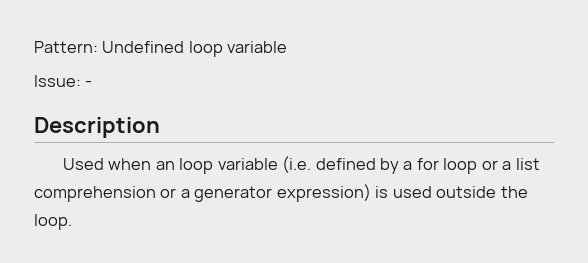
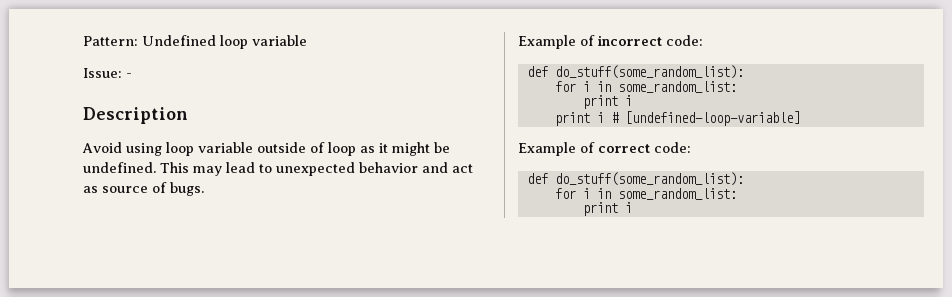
[62,156,540,174] [34,184,528,202] [34,214,72,230] Used when an loop variable (i.e. defined by a for loop or a list comprehension or a generator expression) is used outside the loop. -> [82,142,450,156] [83,162,473,176] [83,182,204,196] [518,35,703,49] [526,65,744,79] [554,81,737,93] [582,95,632,109] [554,111,800,126] [518,142,691,156] [526,172,744,186] [554,188,737,200] [582,202,632,216] Avoid using loop variable outside of loop as it might be undefined. This may lead to unexpected behavior and act as source of bugs. // Example of incorrect code: // def do_stuff(some_random_list): // for i in some_random_list: // print i // print i # [undefined-loop-variable] // Example of correct code: // def do_stuff(some_random_list): // for i in some_random_list: // print i

